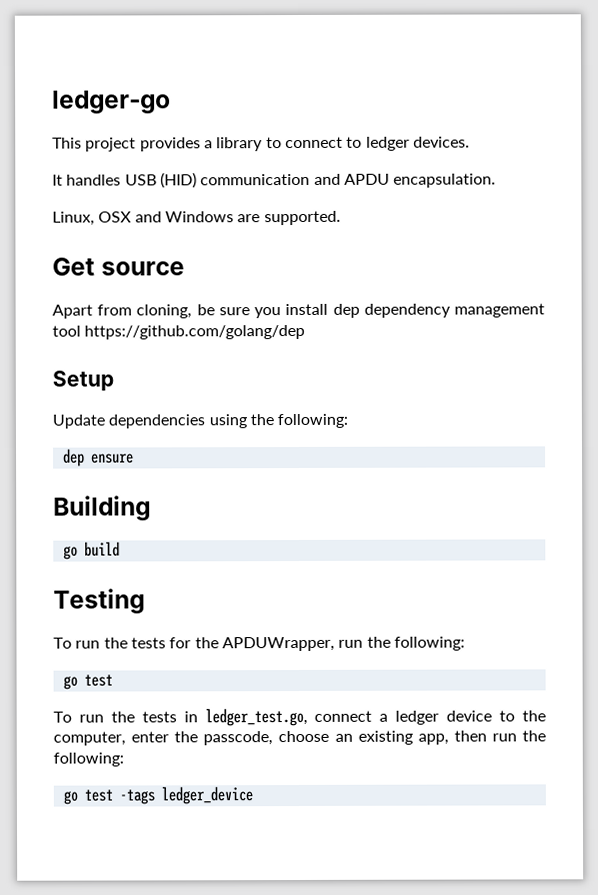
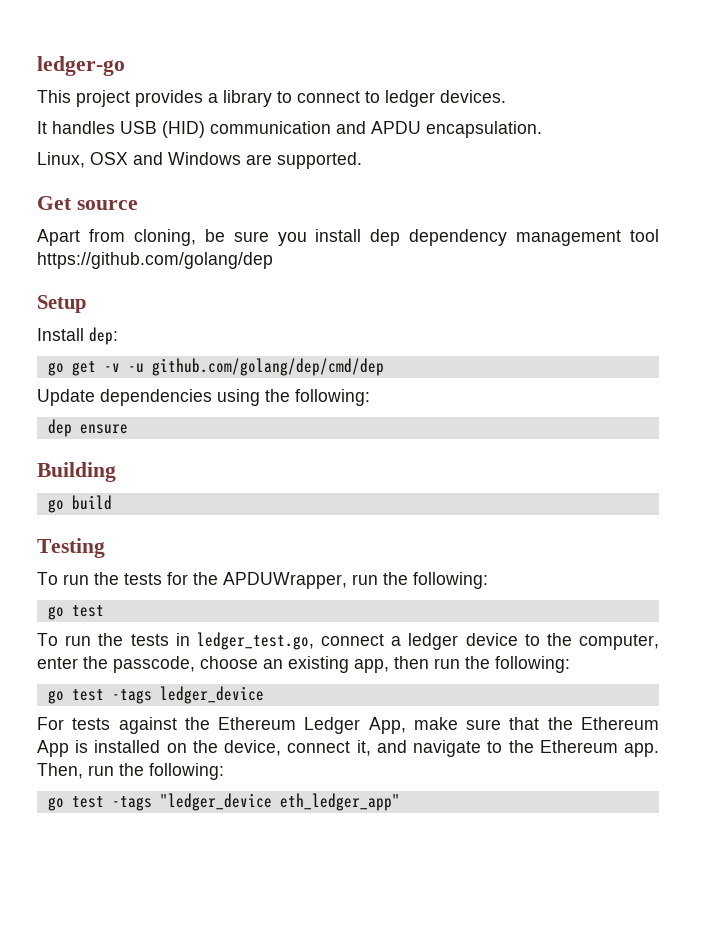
(114, 381) none -> [37,327,118,345] [47,358,384,376] // Install dep: // go get -v -u github.com/golang/dep/cmd/dep
(253, 795) none -> [37,717,659,734] [37,740,659,757] [37,763,224,780] [47,793,400,811] // For tests against the Ethereum Ledger App, make sure that the Ethereum App is installed on the device, connect it, and navigate to the Ethereum app. Then, run the following: // go test -tags "ledger_device eth_ledger_app"

